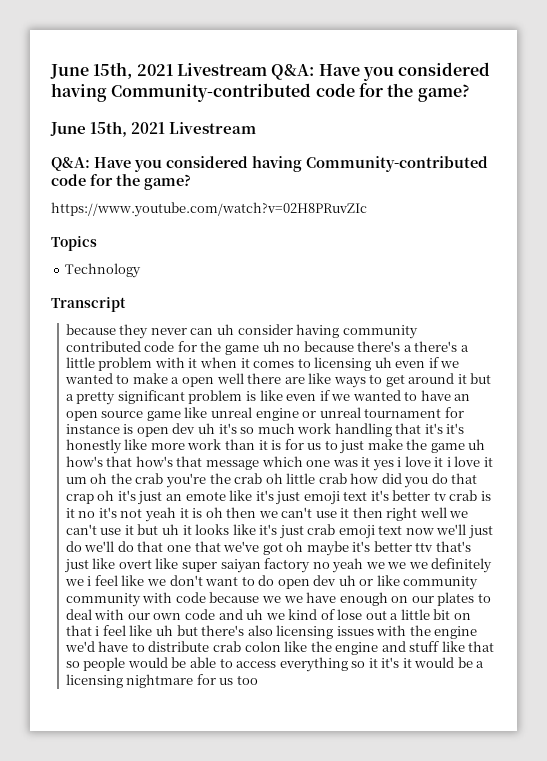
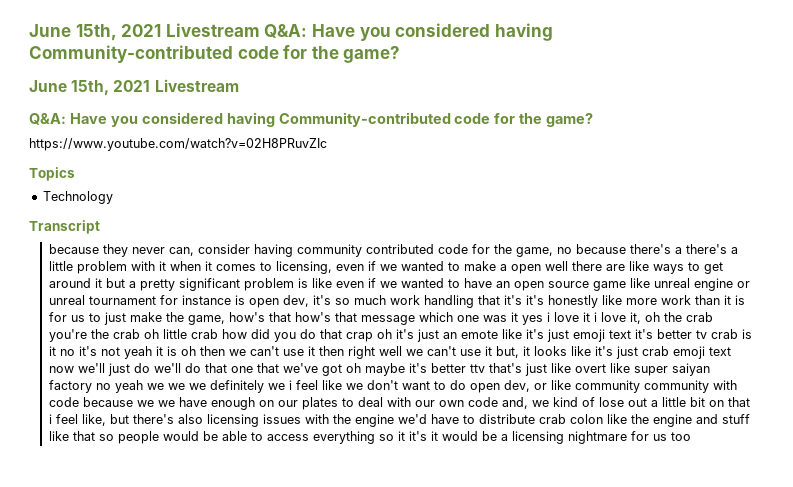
[190,324,234,335] can uh -> [168,247,194,256] can,
[224,341,280,355] game uh -> [515,247,553,257] game,
[314,357,392,371] licensing uh -> [275,261,332,274] licensing,
[172,423,215,434] dev uh -> [282,295,309,307] dev,
[430,439,486,453] game uh -> [187,315,225,325] game,
[483,457,493,467] [65,477,87,484] it um -> [629,312,641,324] it,
[137,524,179,535] but uh -> [495,346,519,358] but,
[313,575,356,586] dev uh -> [503,380,530,392] dev,
[218,609,264,620] and uh -> [501,397,528,409] and,
[129,625,173,636] like uh -> [81,414,106,426] like,

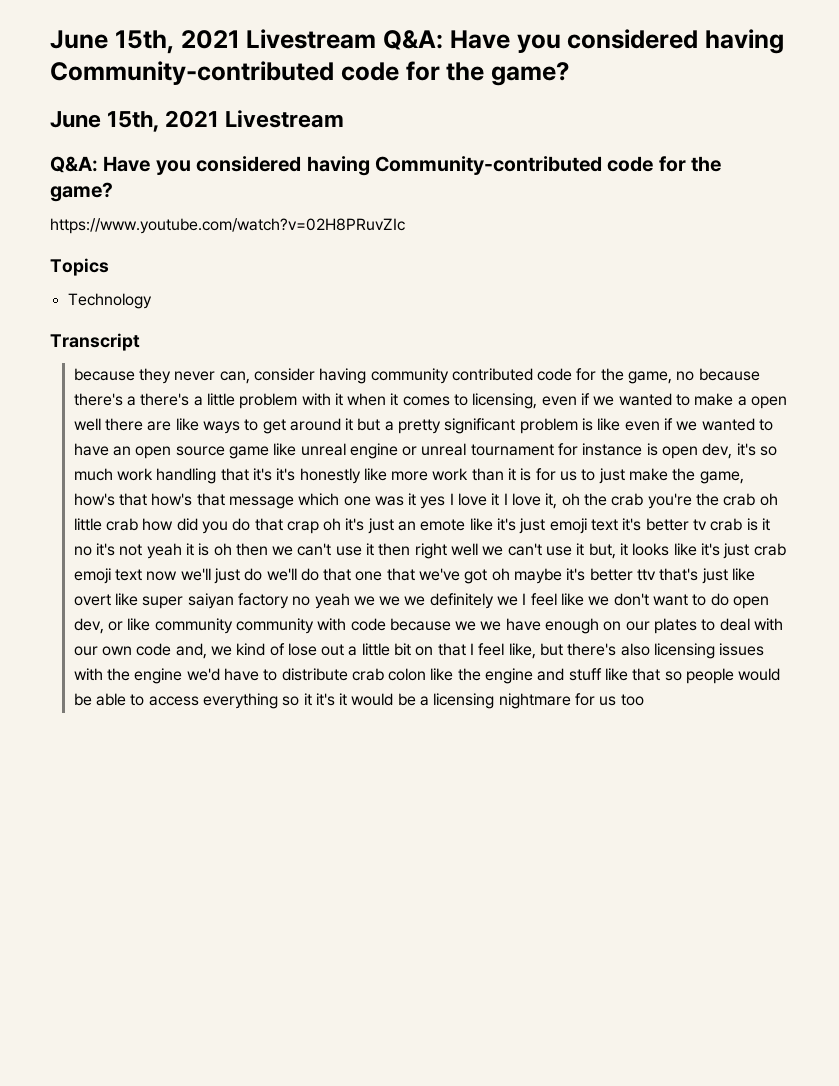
[546,312,550,322] i -> [449,493,454,505] I
[593,312,597,322] i -> [503,493,508,505] I
[288,380,292,390] i -> [522,593,527,605] I
[48,414,52,424] i -> [470,643,475,655] I

